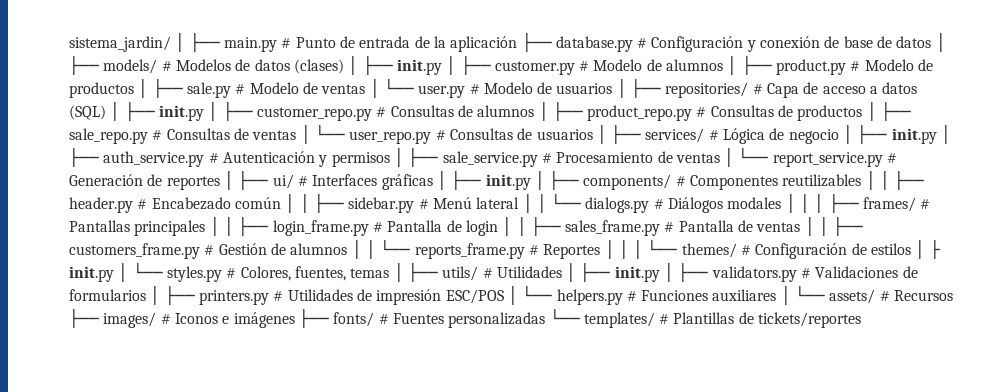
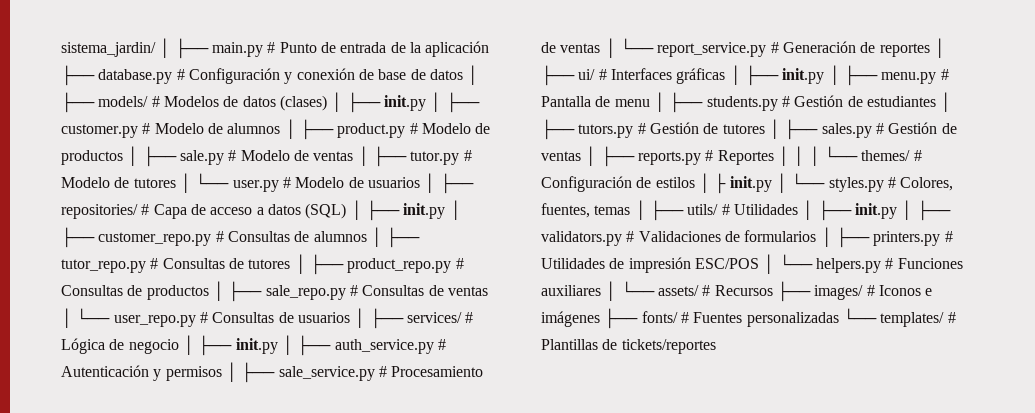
(380, 88) none -> [372,146,472,167] [61,173,191,193] ├── tutor.py # Modelo de tutores │
(583, 111) none -> [61,254,344,275] tutor_repo.py # Consultas de tutores │ ├──
[583,170,925,190] [69,193,931,213] [69,216,864,236] [69,239,525,259] components/ # Componentes reutilizables │ │ ├── header.py # Encabezado común │ │ ├── sidebar.py # Menú lateral │ │ └── dialogs.py # Diálogos modales │ │ │ ├── frames/ # Pantallas principales │ │ ├── login_frame.py # Pantalla de login │ │ ├── sales_frame.py # Pantalla de ventas │ │ ├── customers_frame.py # Gestión de alumnos │ │ └── reports_frame.py -> [881,69,949,84] [541,92,952,113] [541,119,957,140] [541,146,701,167] menu.py # Pantalla de menu │ ├── students.py # Gestión de estudiantes │ ├── tutors.py # Gestión de tutores │ ├── sales.py # Gestión de ventas │ ├── reports.py

